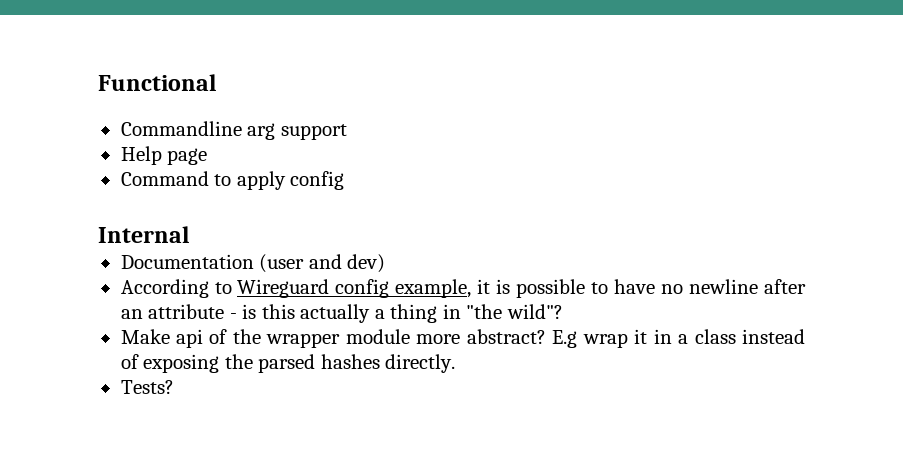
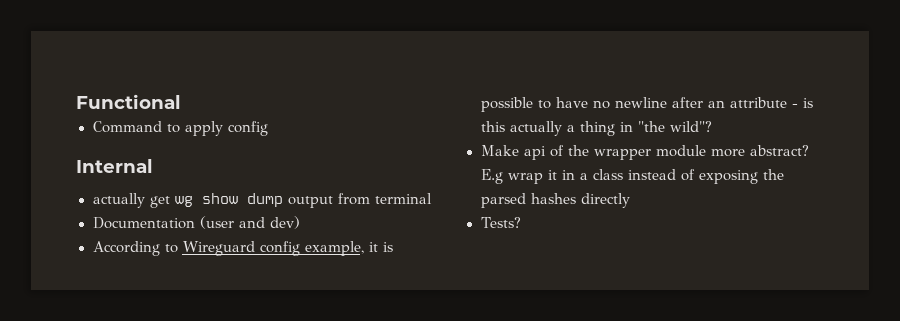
[120,121,347,140] [120,146,208,165] // Commandline arg support // Help page -> (181, 101) none
(189, 234) none -> [92,193,432,208] // actually get wg show dump output from terminal
[385,354,456,373] directly. -> [580,193,630,208] directly

